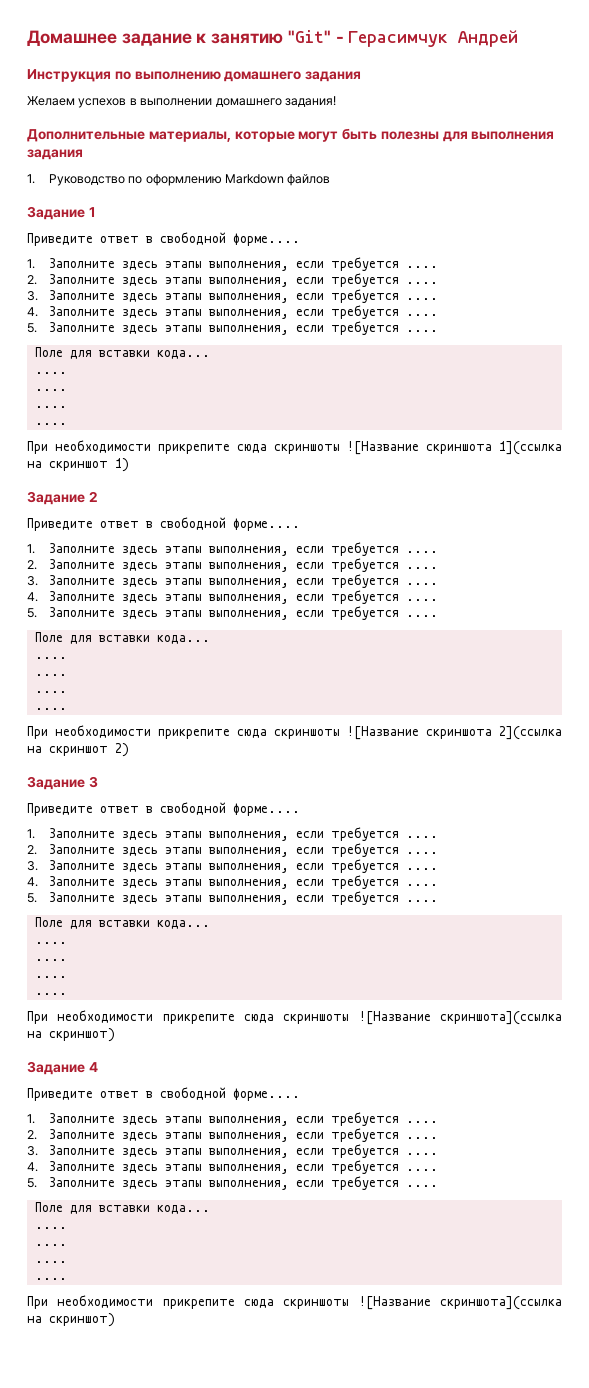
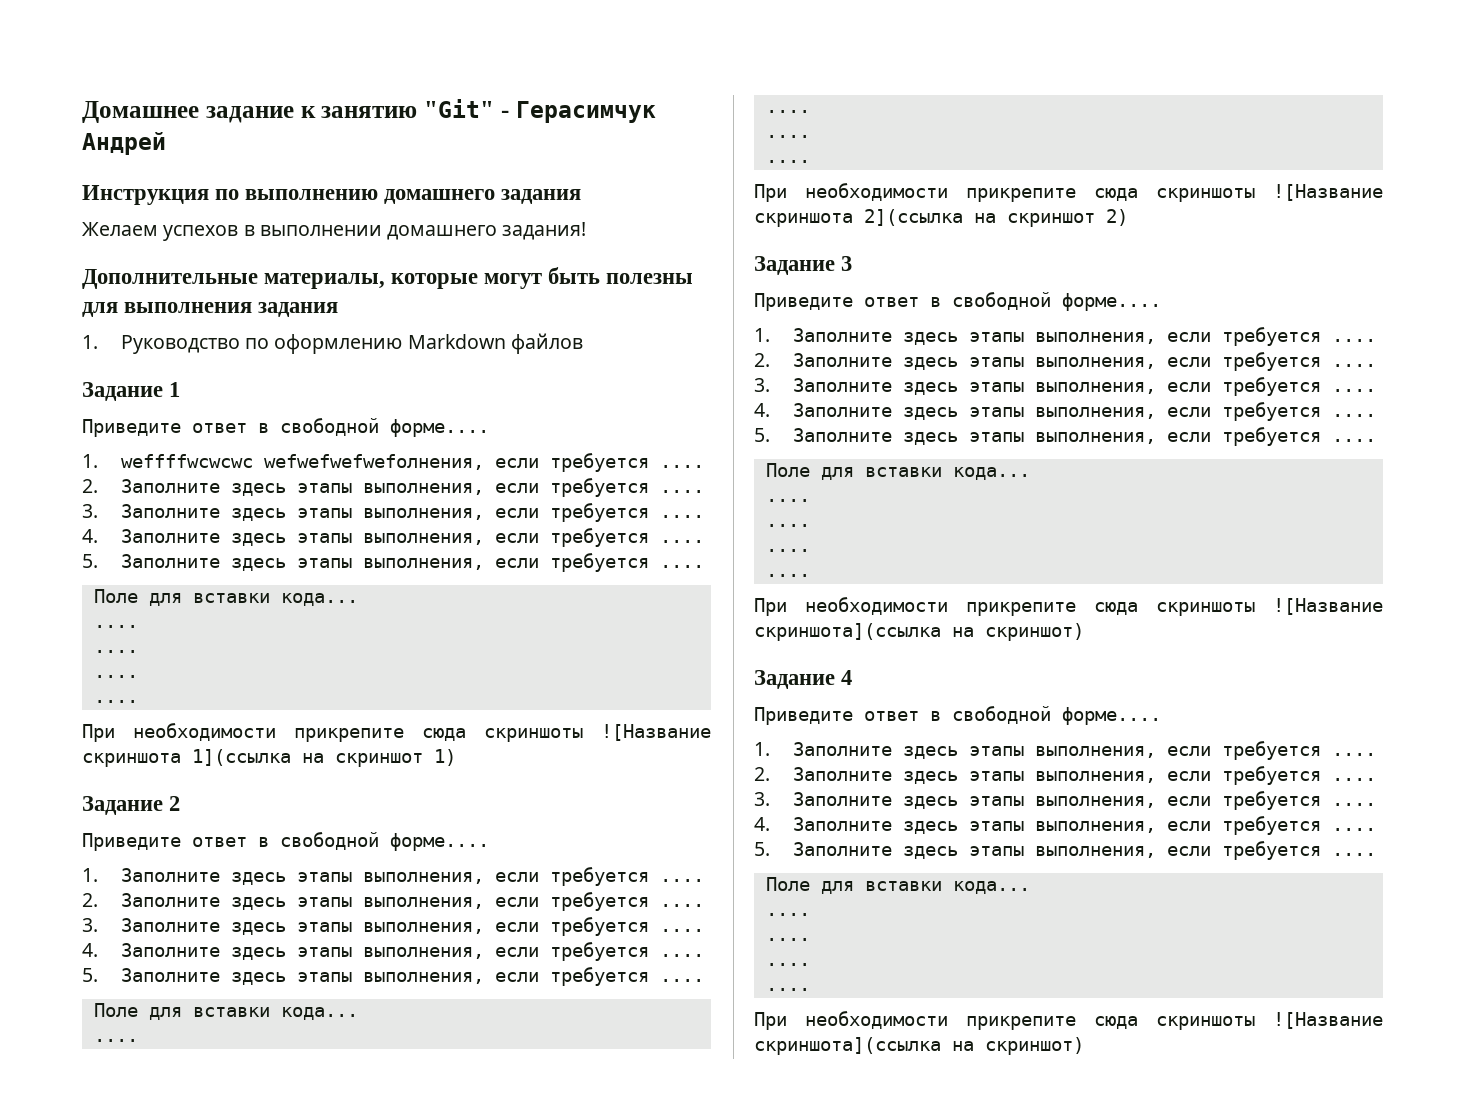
[48,258,289,271] Заполните здесь этапы выполнения, -> [120,454,484,470] weffffwcwcwc wefwefwefwefолнения,

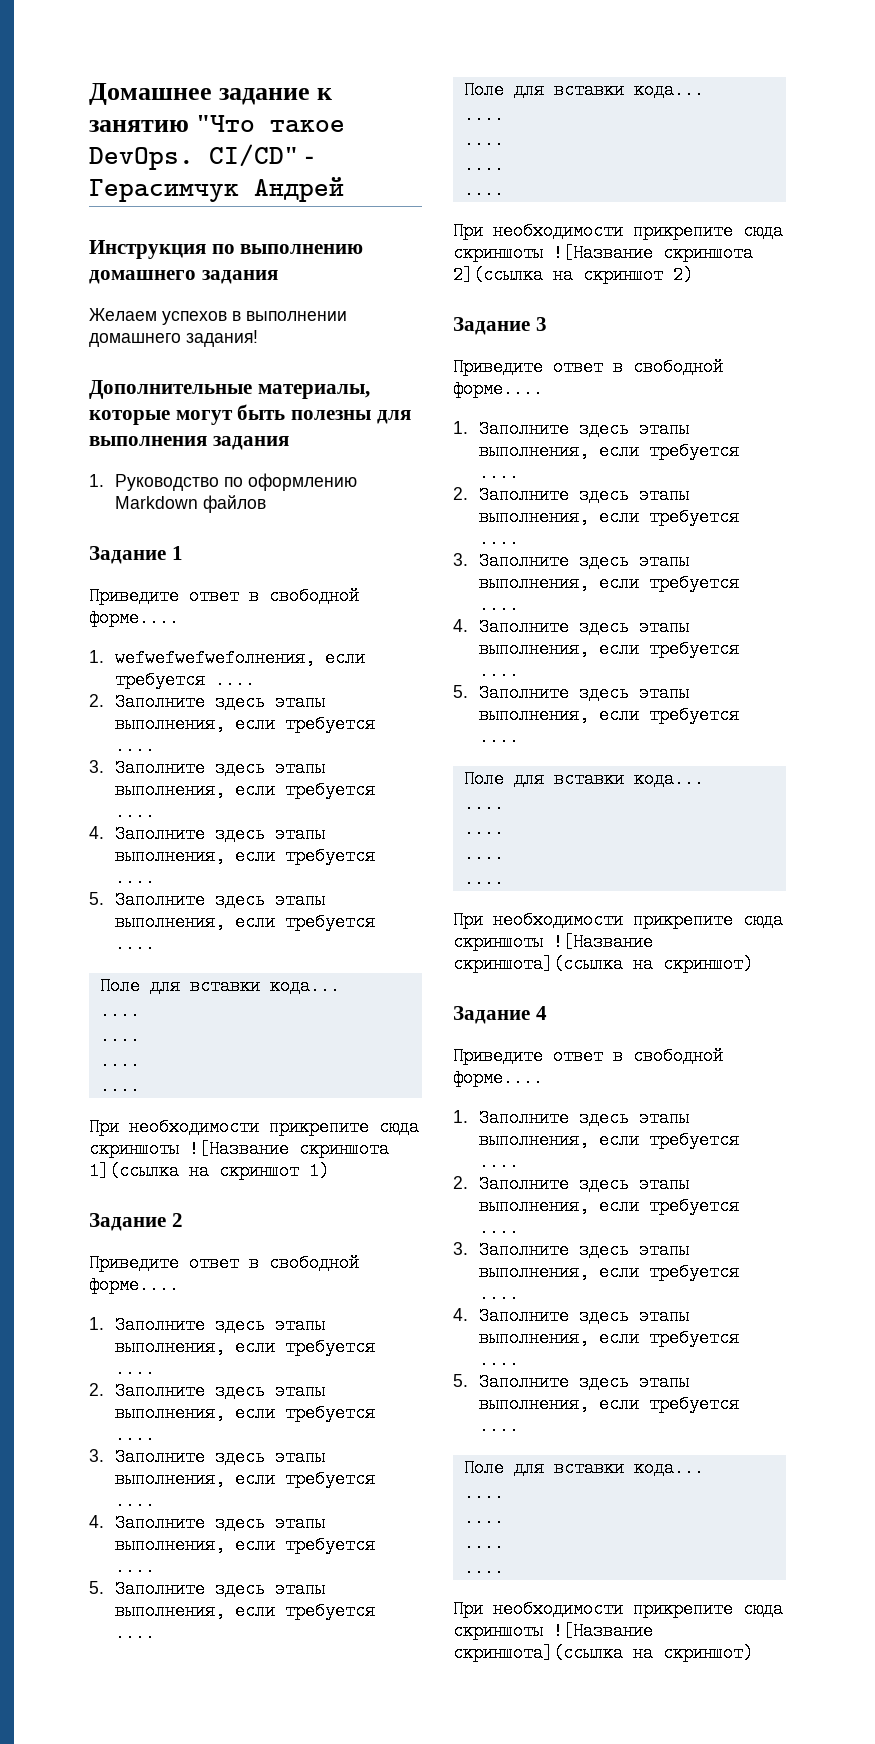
[424,99,494,118] "Git" -> [196,115,346,133] [89,144,298,170] "Что такое DevOps. СI/СD"
[120,454,253,468] weffffwcwcwc -> (104, 656) none

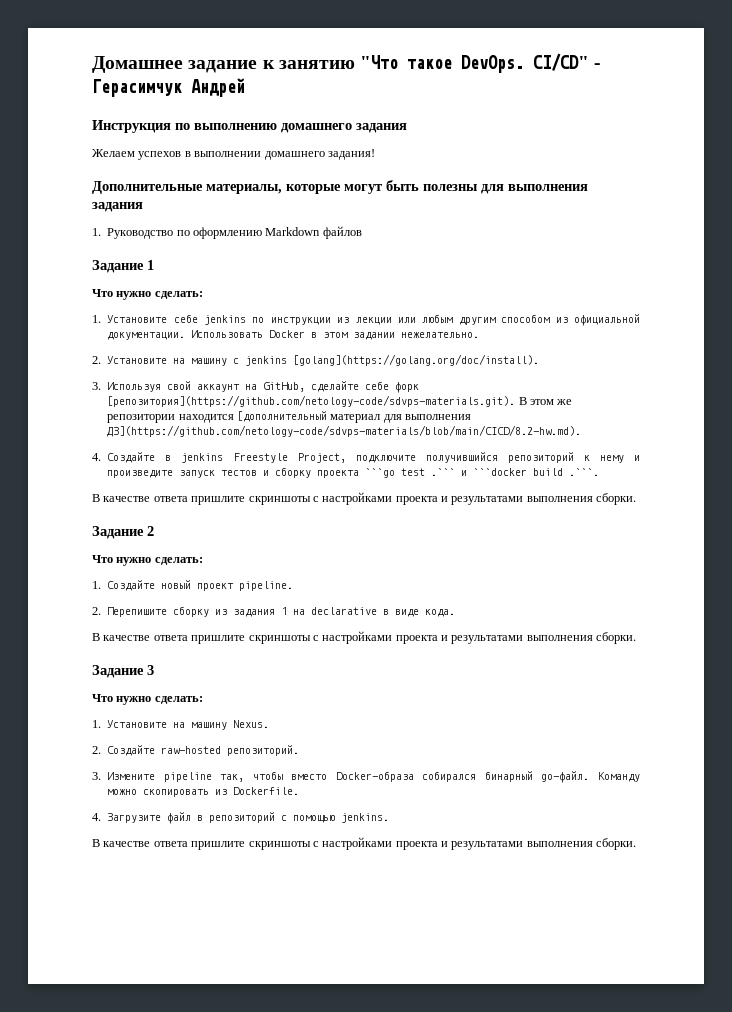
[89,588,359,605] [89,609,179,627] [89,649,366,667] [115,671,256,689] [89,694,326,711] [115,715,376,733] [115,737,156,755] [89,760,326,777] [115,781,376,799] [115,803,156,821] [89,826,326,843] [115,847,376,865] [115,869,156,887] [89,892,326,909] [115,913,376,931] [115,935,156,953] [99,977,340,995] [99,1002,140,1020] [99,1027,140,1045] [99,1052,140,1070] [99,1077,140,1095] [89,1118,419,1136] [89,1140,389,1158] [89,1162,329,1180] [89,1213,183,1231] [89,1255,359,1272] [89,1276,179,1294] [89,1317,326,1334] [115,1338,376,1356] [115,1360,156,1378] [89,1383,326,1400] [115,1404,376,1422] [115,1426,156,1444] [89,1449,326,1466] [115,1470,376,1488] [115,1492,156,1510] [89,1515,326,1532] [115,1536,376,1554] [115,1558,156,1576] [89,1581,326,1598] [115,1602,376,1620] [115,1624,156,1642] [463,81,704,99] [463,106,504,124] [463,131,504,149] [463,156,504,174] [463,181,504,199] [453,222,783,240] [453,244,753,262] [453,266,693,284] [453,317,547,335] [453,359,723,376] [453,380,543,398] [453,421,690,438] [479,442,740,460] [479,464,520,482] [453,487,690,504] [479,508,740,526] [479,530,520,548] [453,553,690,570] [479,574,740,592] [479,596,520,614] [453,619,690,636] [479,640,740,658] [479,662,520,680] [453,685,690,702] [479,706,740,724] [479,728,520,746] [463,770,704,788] [463,795,504,813] [463,820,504,838] [463,845,504,863] [463,870,504,888] [453,911,783,929] [453,933,653,951] [453,955,753,973] [453,1006,547,1024] [453,1048,723,1065] [453,1069,543,1087] [453,1110,690,1127] [479,1131,740,1149] [479,1153,520,1171] [453,1176,690,1193] [479,1197,740,1215] [479,1219,520,1237] [453,1242,690,1259] [479,1263,740,1281] [479,1285,520,1303] [453,1308,690,1325] [479,1329,740,1347] [479,1351,520,1369] [453,1374,690,1391] [479,1395,740,1413] [479,1417,520,1435] [463,1459,704,1477] [463,1484,504,1502] [463,1509,504,1527] [463,1534,504,1552] [463,1559,504,1577] [453,1600,783,1618] [453,1622,653,1640] [453,1644,753,1662] Приведите ответ в свободной форме.... // 1. wefwefwefwefолнения, если требуется .... // 2. Заполните здесь этапы выполнения, если требуется .... // 3. Заполните здесь этапы выполнения, если требуется .... // 4. Заполните здесь этапы выполнения, если требуется .... // 5. Заполните здесь этапы выполнения, если требуется .... // Поле для вставки кода... // .... // .... // .... // .... // При необходимости прикрепитe сюда скриншоты ![Название скриншота 1](ссылка на скриншот 1) // Задание 2 // Приведите ответ в свободной форме.... // 1. Заполните здесь этапы выполнения, если требуется .... // 2. Заполните здесь этапы выполнения, если требуется .... // 3. Заполните здесь этапы выполнения, если требуется .... // 4. Заполните здесь этапы выполнения, если требуется .... // 5. Заполните здесь этапы выполнения, если требуется .... // Поле для вставки кода... // .... // .... // .... // .... // При необходимости прикрепитe сюда скриншоты ![Название скриншота 2](ссылка на скриншот 2) // Задание 3 // Приведите ответ в свободной форме.... // 1. Заполните здесь этапы выполнения, если требуется .... // 2. Заполните здесь этапы выполнения, если требуется .... // 3. Заполните здесь этапы выполнения, если требуется .... // 4. Заполните здесь этапы выполнения, если требуется .... // 5. Заполните здесь этапы выполнения, если требуется .... // Поле для вставки кода... // .... // .... // .... // .... // При необходимости прикрепитe сюда скриншоты ![Название скриншота](ссылка на скриншот) // Задание 4 // Приведите ответ в свободной форме.... // 1. Заполните здесь этапы выполнения, если требуется .... // 2. Заполните здесь этапы выполнения, если требуется .... // 3. Заполните здесь этапы выполнения, если требуется .... // 4. Заполните здесь этапы выполнения, если требуется .... // 5. Заполните здесь этапы выполнения, если требуется .... // Поле для вставки кода... // .... // .... // .... // .... // При необходимости прикрепитe сюда скриншоты ![Название скриншота](ссылка на скриншот) -> [92,289,203,300] [92,314,640,326] [107,330,480,340] [92,354,540,366] [92,381,420,393] [107,395,573,407] [107,411,472,423] [107,425,582,437] [92,452,640,463] [107,467,600,478] [92,492,637,505] [92,526,154,539] [92,555,203,566] [92,580,294,591] [92,606,456,617] [92,631,637,644] [92,665,154,678] [92,694,203,705] [92,720,270,730] [92,745,300,756] [92,771,640,783] [107,787,300,797] [92,812,390,824] [92,837,637,850] Что нужно сделать: // 1. Установите себе jenkins по инструкции из лекции или любым другим способом из официальной документации. Использовать Docker в этом задании нежелательно. // 2. Установите на машину с jenkins [golang](https://golang.org/doc/install). // 3. Используя свой аккаунт на GitHub, сделайте себе форк [репозитория](https://github.com/netology-code/sdvps-materials.git). В этом же репозитории находится [дополнительный материал для выполнения ДЗ](https://github.com/netology-code/sdvps-materials/blob/main/CICD/8.2-hw.md). // 4. Создайте в jenkins Freestyle Project, подключите получившийся репозиторий к нему и произведите запуск тестов и сборку проекта ```go test .``` и ```docker build .```. // В качестве ответа пришлите скриншоты с настройками проекта и результатами выполнения сборки. // Задание 2 // Что нужно сделать: // 1. Создайте новый проект pipeline. // 2. Перепишите сборку из задания 1 на declarative в виде кода. // В качестве ответа пришлите скриншоты с настройками проекта и результатами выполнения сборки. // Задание 3 // Что нужно сделать: // 1. Установите на машину Nexus. // 2. Создайте raw-hosted репозиторий. // 3. Измените pipeline так, чтобы вместо Docker-образа собирался бинарный go-файл. Команду можно скопировать из Dockerfile. // 4. Загрузите файл в репозиторий с помощью jenkins. // В качестве ответа пришлите скриншоты с настройками проекта и результатами выполнения сборки.

